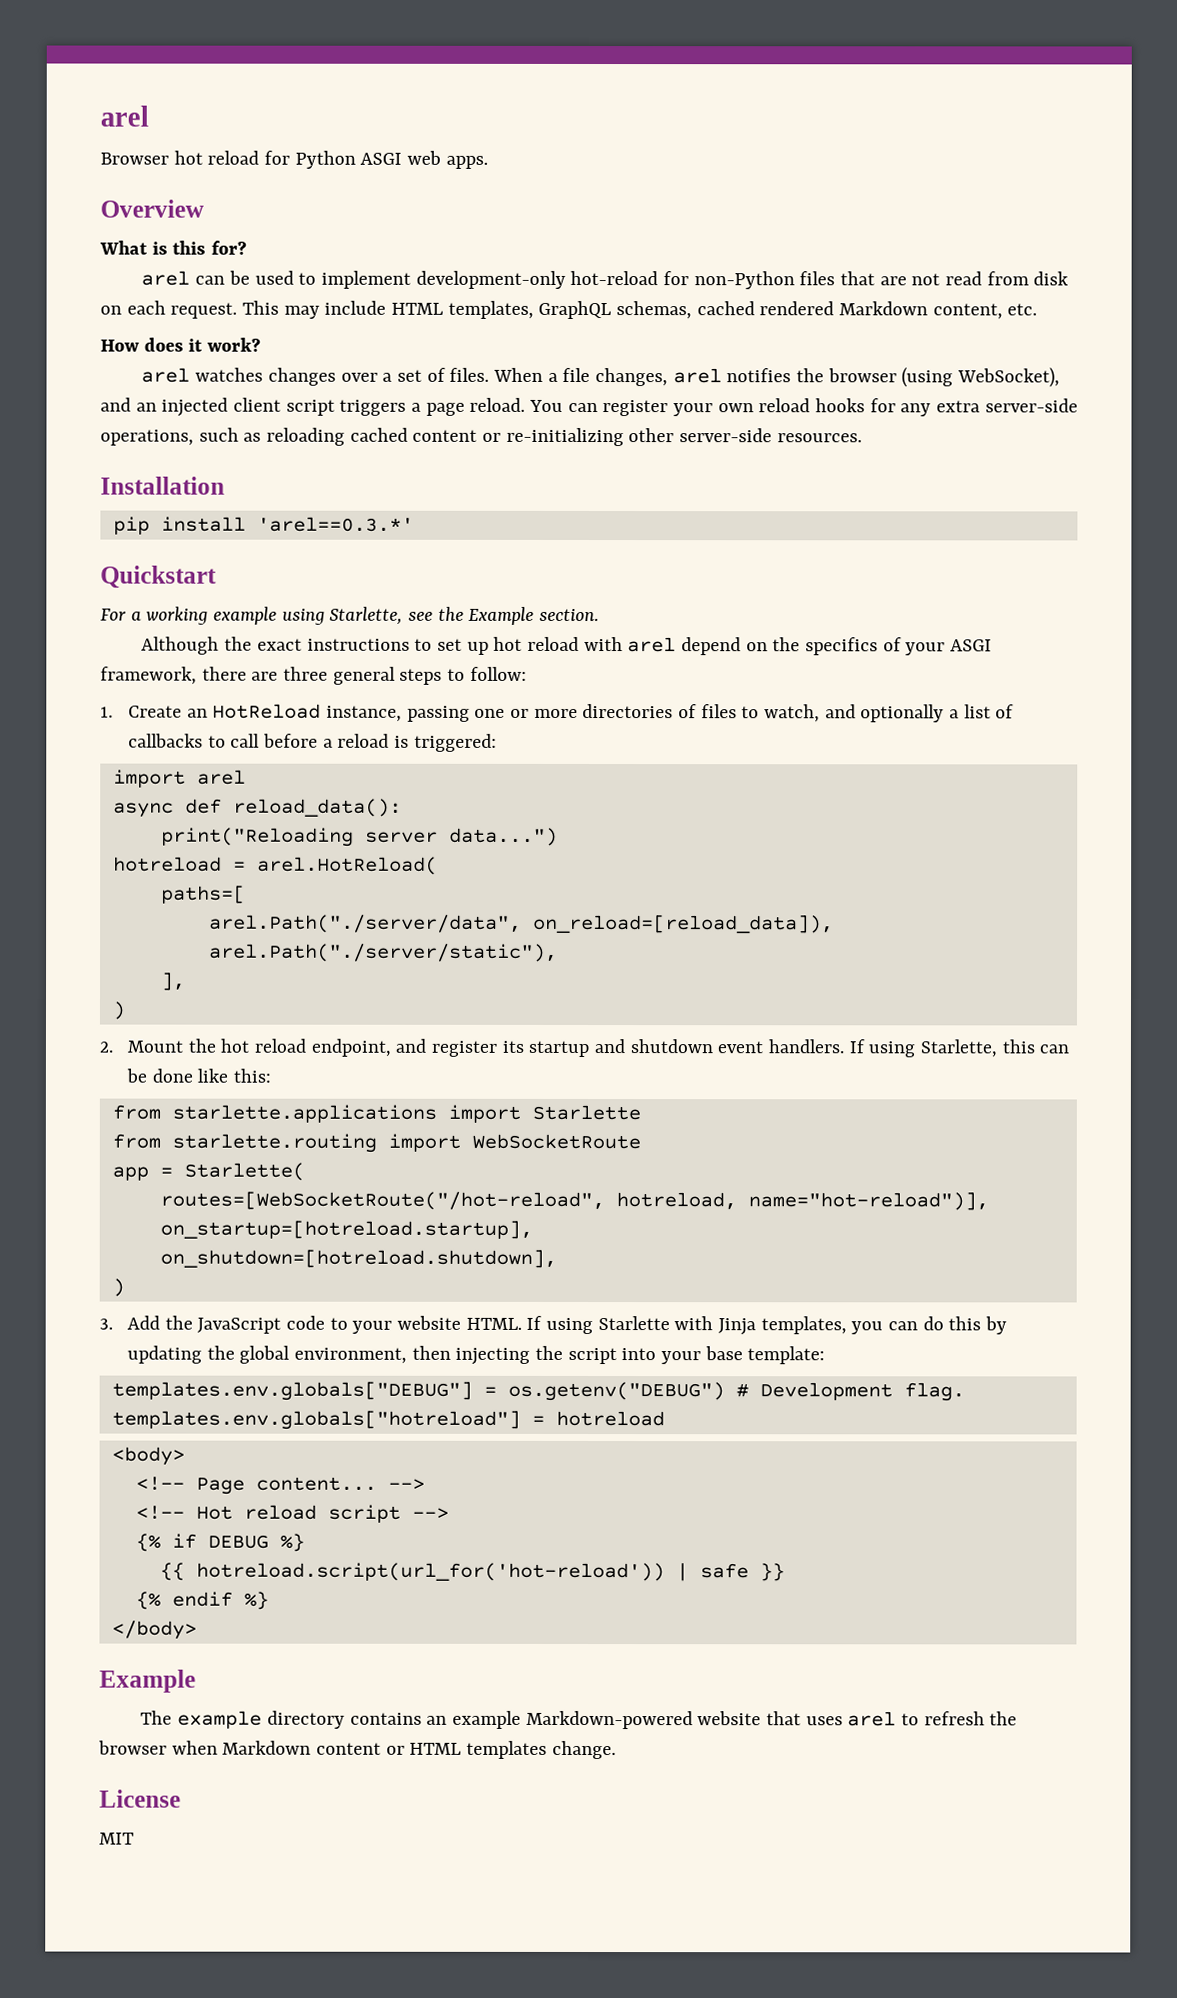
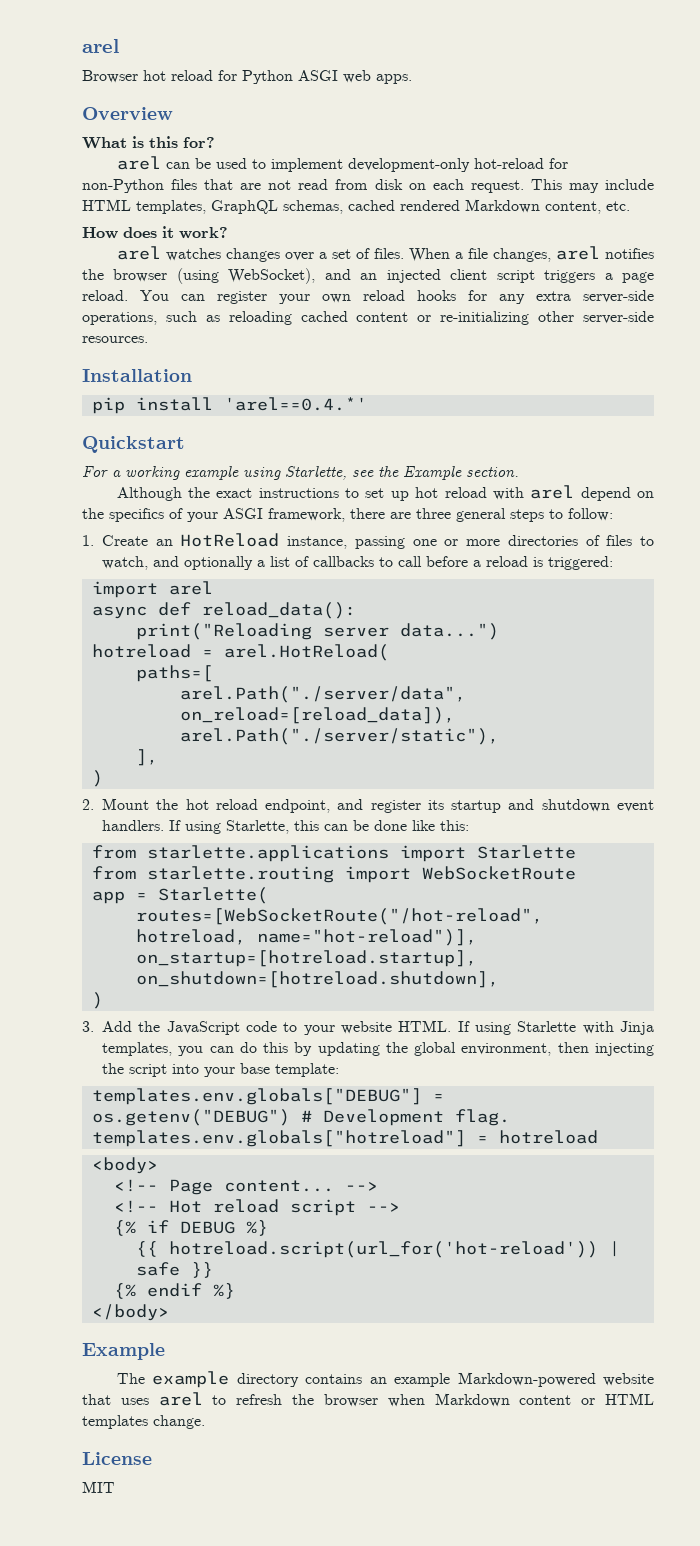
[256,516,414,532] 'arel==0.3.*' -> [223,397,367,411] 'arel==0.4.*'

